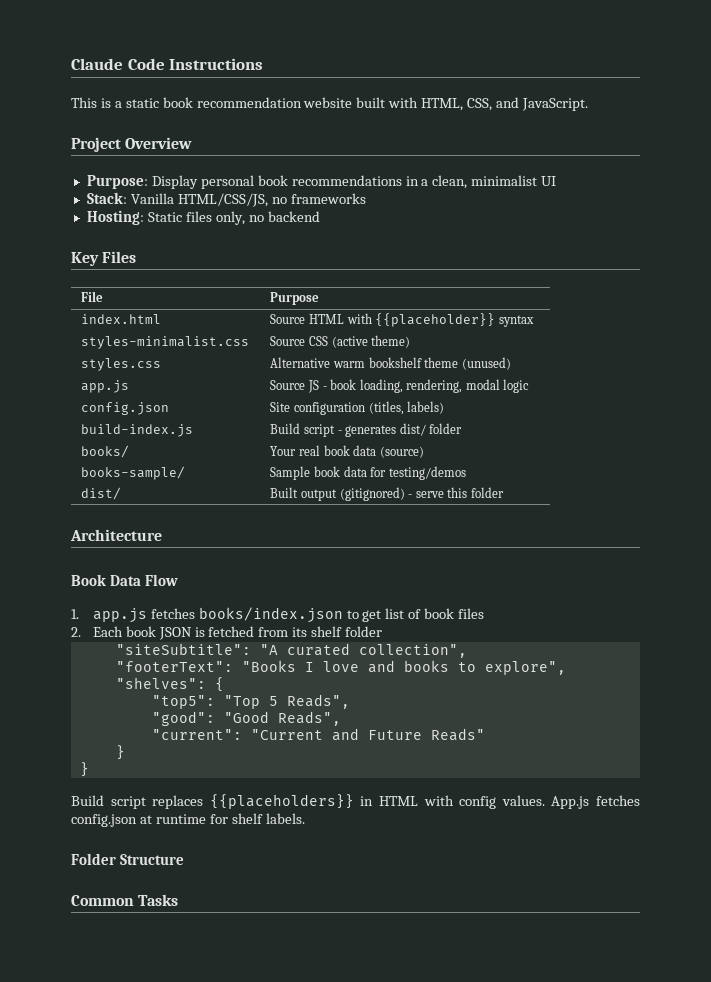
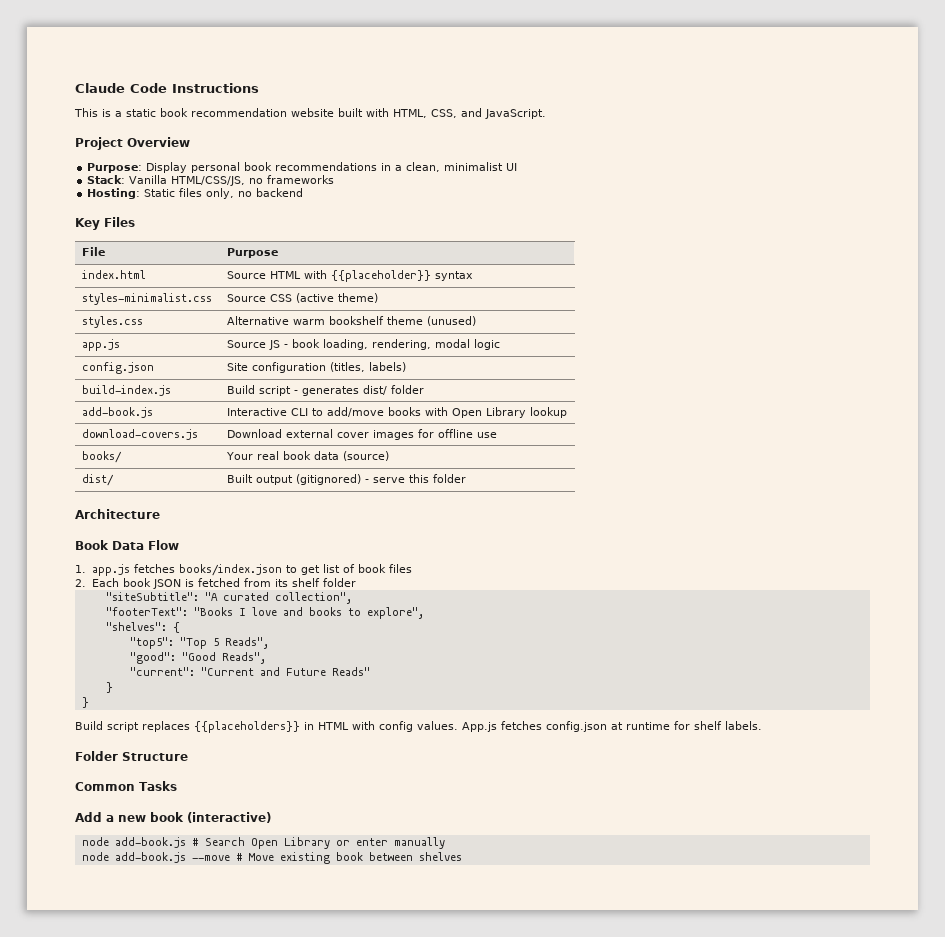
(463, 428) none -> [82,407,154,418] [227,407,568,418] [82,429,199,440] [227,429,498,440] // add-book.js | Interactive CLI to add/move books with Open Library lookup // download-covers.js | Download external cover images for offline use
[81,466,186,480] [270,466,466,480] // books-sample/ | Sample book data for testing/demos -> (390, 456) none
(179, 900) none -> [75,812,271,823] [81,837,445,849] [81,852,462,864] // Add a new book (interactive) // node add-book.js # Search Open Library or enter manually // node add-book.js --move # Move existing book between shelves

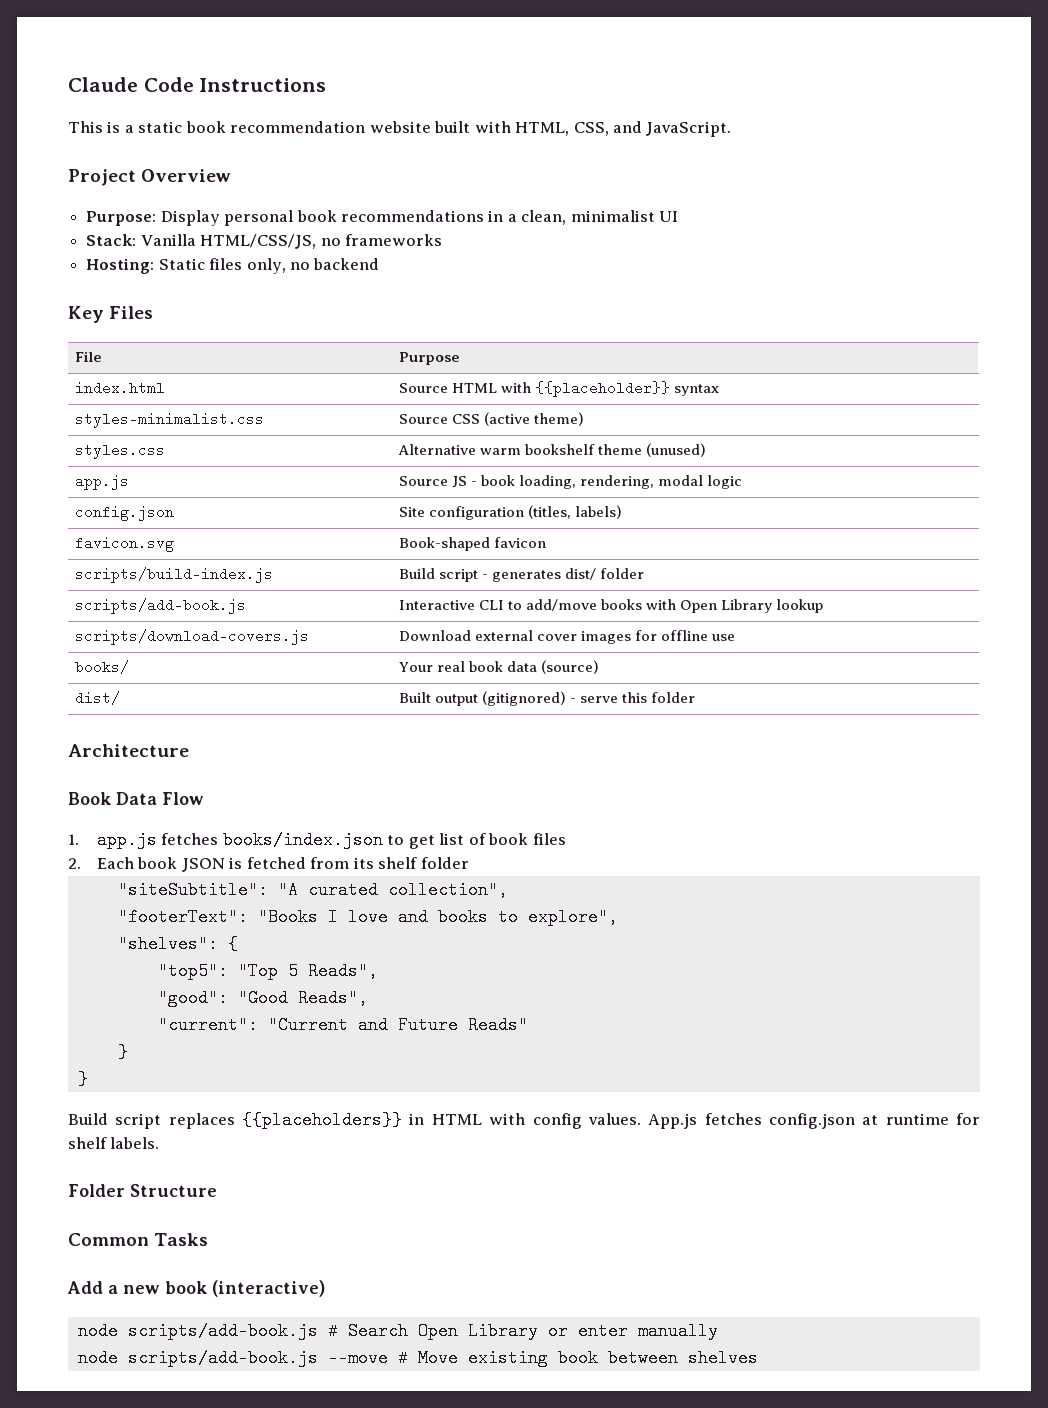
[82,385,172,396] build-index.js -> [74,536,174,552] [398,537,546,551] [74,567,273,583] favicon.svg | Book-shaped favicon // scripts/build-index.js
[82,407,154,418] add-book.js -> [74,598,246,614] scripts/add-book.js
[82,429,199,440] download-covers.js -> [74,629,309,645] scripts/download-covers.js
[114,837,186,848] add-book.js -> [127,1322,318,1340] scripts/add-book.js
[114,852,186,863] add-book.js -> [127,1349,318,1367] scripts/add-book.js

